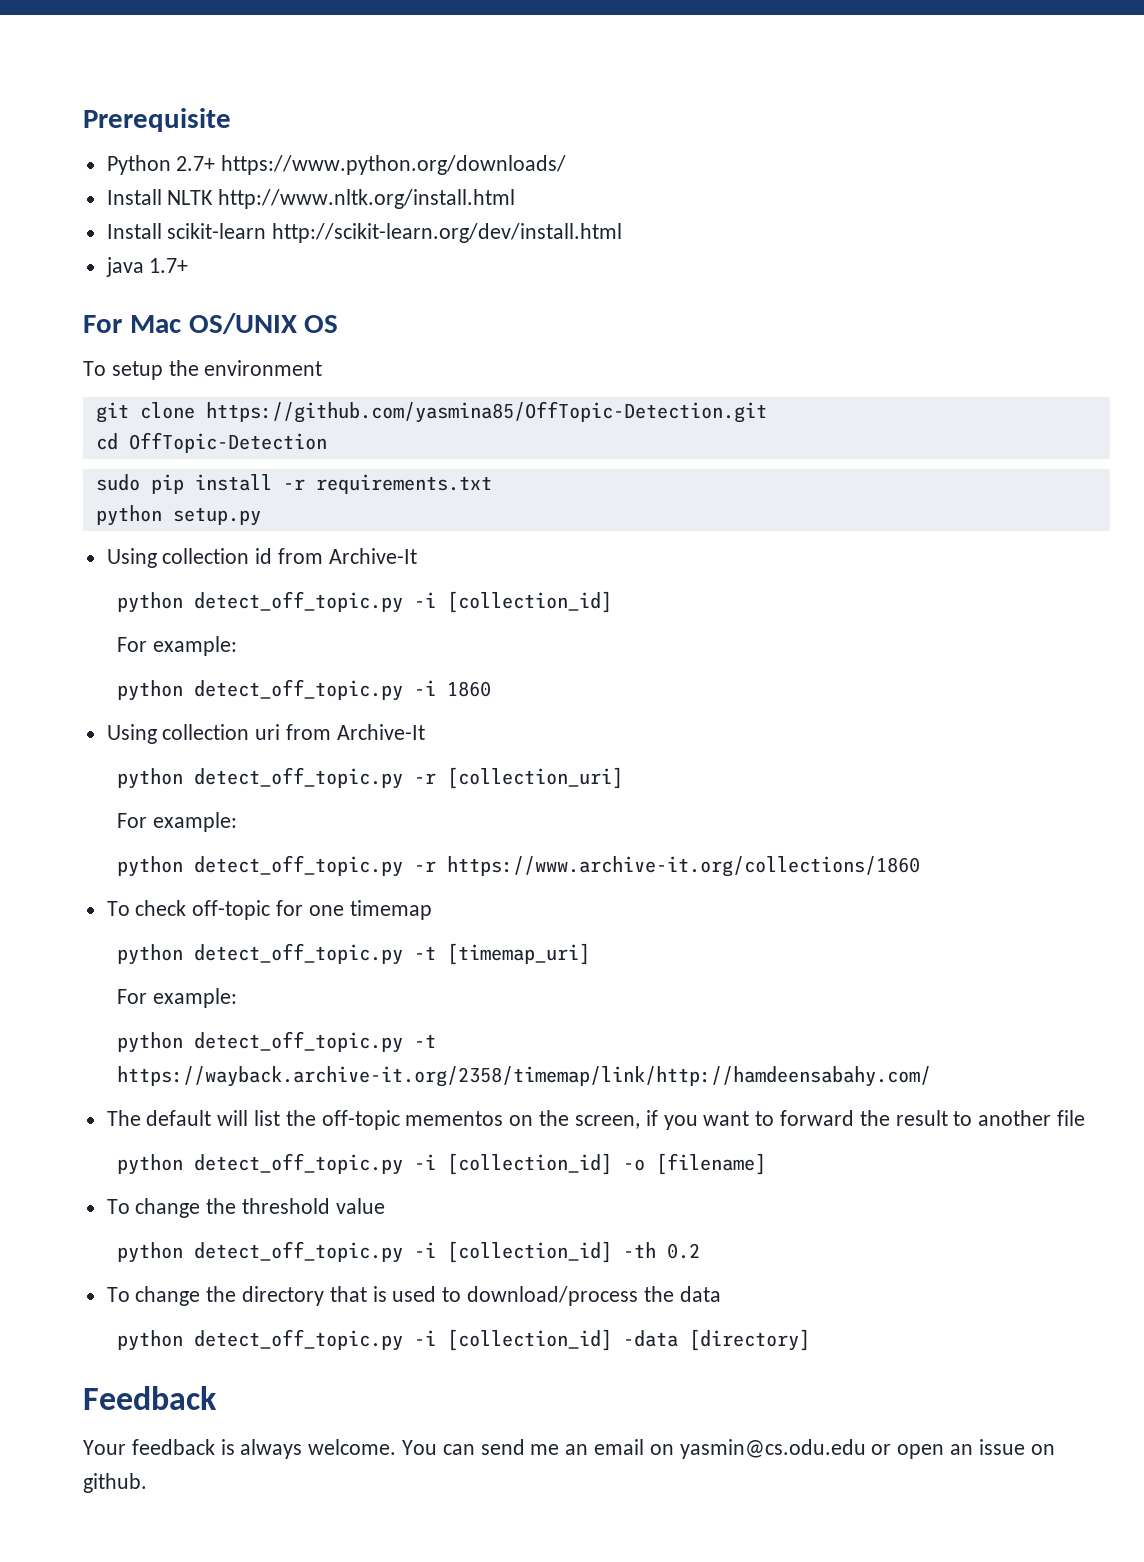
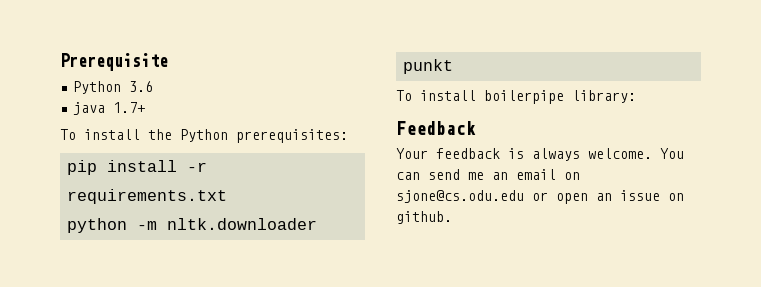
[176,155,567,175] [106,189,516,209] [106,223,623,243] [105,257,189,277] [83,313,339,334] [83,360,323,380] [95,401,767,423] [95,432,327,453] [95,474,140,491] 2.7+ https://www.python.org/downloads/ // Install NLTK http://www.nltk.org/install.html // Install scikit-learn http://scikit-learn.org/dev/install.html // java 1.7+ // For Mac OS/UNIX OS // To setup the environment // git clone https://github.com/yasmina85/OffTopic-Detection.git // cd OffTopic-Detection // sudo -> [129,81,154,92] [73,102,146,115] [60,129,348,143] 3.6 // java 1.7+ // To install the Python prerequisites: //
[172,507,261,526] [106,548,417,568] [117,591,613,613] [117,636,237,656] [117,679,492,701] [106,724,425,744] [117,767,624,789] [117,812,237,832] [117,855,921,877] [106,900,432,920] [117,943,591,965] [117,988,237,1008] [117,1031,437,1053] [117,1066,932,1087] [106,1110,1085,1130] [117,1153,767,1175] [106,1198,385,1218] [117,1241,701,1263] [106,1286,721,1306] [117,1329,811,1351] setup.py // Using collection id from Archive-It // python detect_off_topic.py -i [collection_id] // For example: // python detect_off_topic.py -i 1860 // Using collection uri from Archive-It // python detect_off_topic.py -r [collection_uri] // For example: // python detect_off_topic.py -r https://www.archive-it.org/collections/1860 // To check off-topic for one timemap // python detect_off_topic.py -t [timemap_uri] // For example: // python detect_off_topic.py -t https://wayback.archive-it.org/2358/timemap/link/http://hamdeensabahy.com/ // The default will list the off-topic mementos on the screen, if you want to forward the result to another file // python detect_off_topic.py -i [collection_id] -o [filename] // To change the threshold value // python detect_off_topic.py -i [collection_id] -th 0.2 // To change the directory that is used to download/process the data // python detect_off_topic.py -i [collection_id] -data [directory] -> [137,218,318,230] [403,59,454,74] [396,90,636,104] -m nltk.downloader punkt // To install boilerpipe library:
[679,1439,866,1459] yasmin@cs.odu.edu -> [396,190,524,203] sjone@cs.odu.edu

